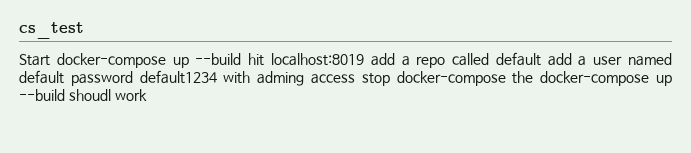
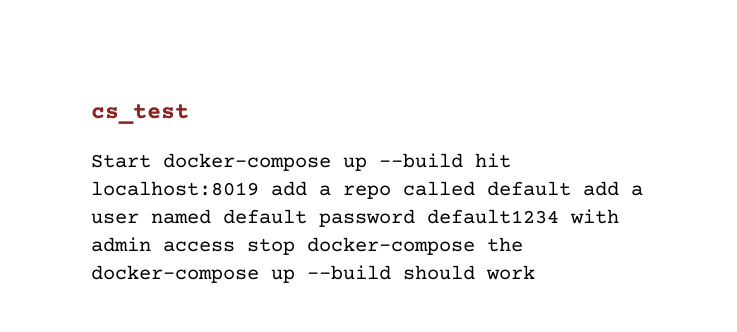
[257,71,305,86] adming -> [91,237,151,252] admin
[68,89,111,101] shoudl -> [403,265,475,280] should

